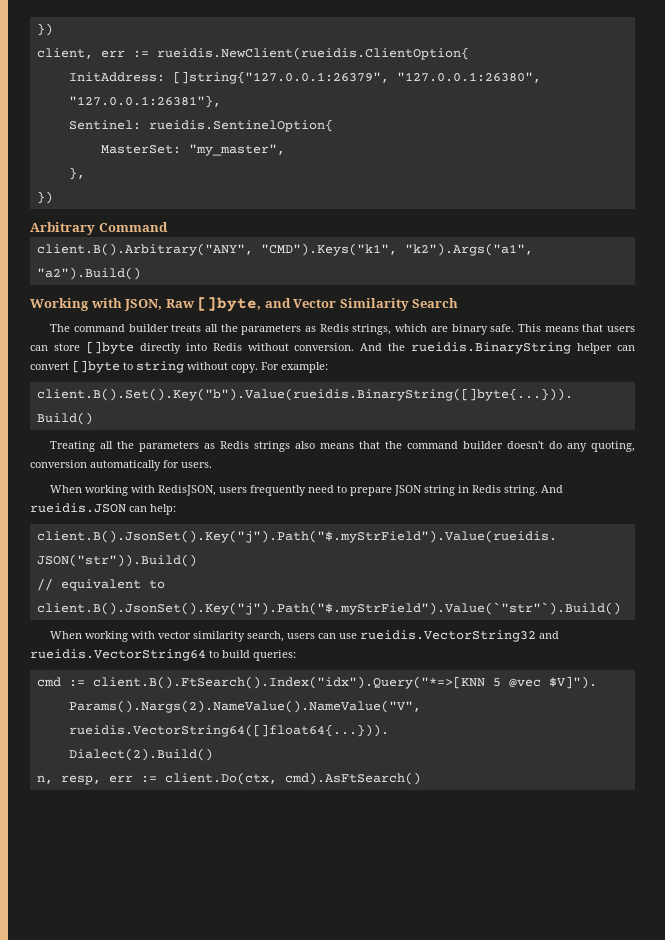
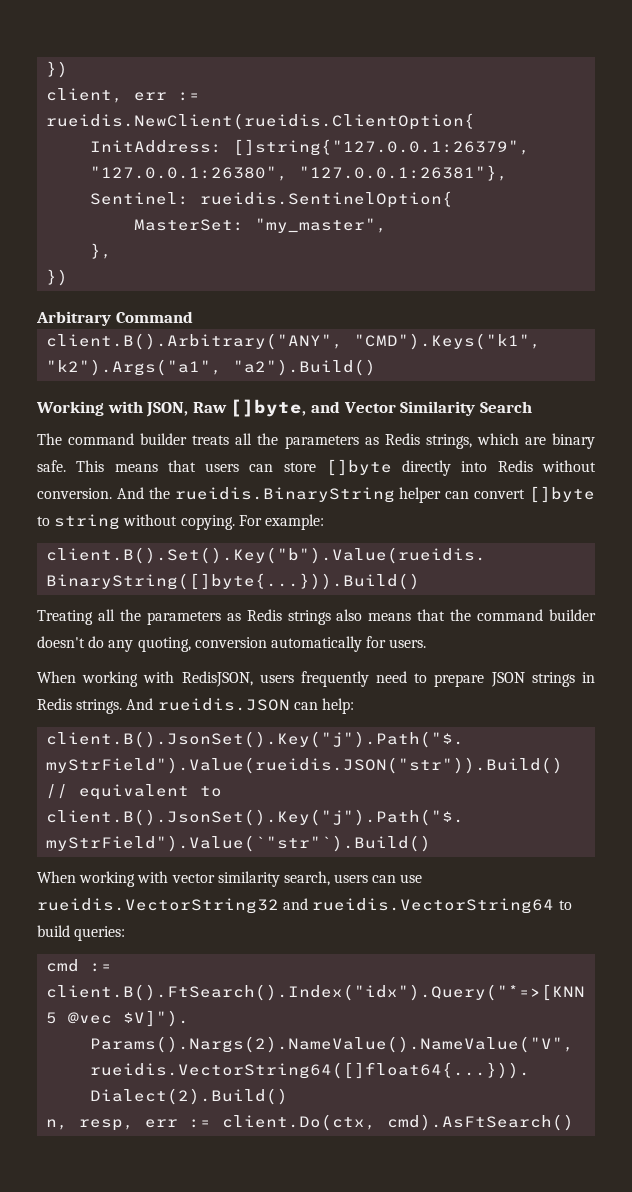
[231,364,258,373] copy. -> [180,515,235,530] copying.
[424,485,456,496] string -> [531,672,575,687] strings
[504,485,539,496] string. -> [76,699,123,714] strings.

